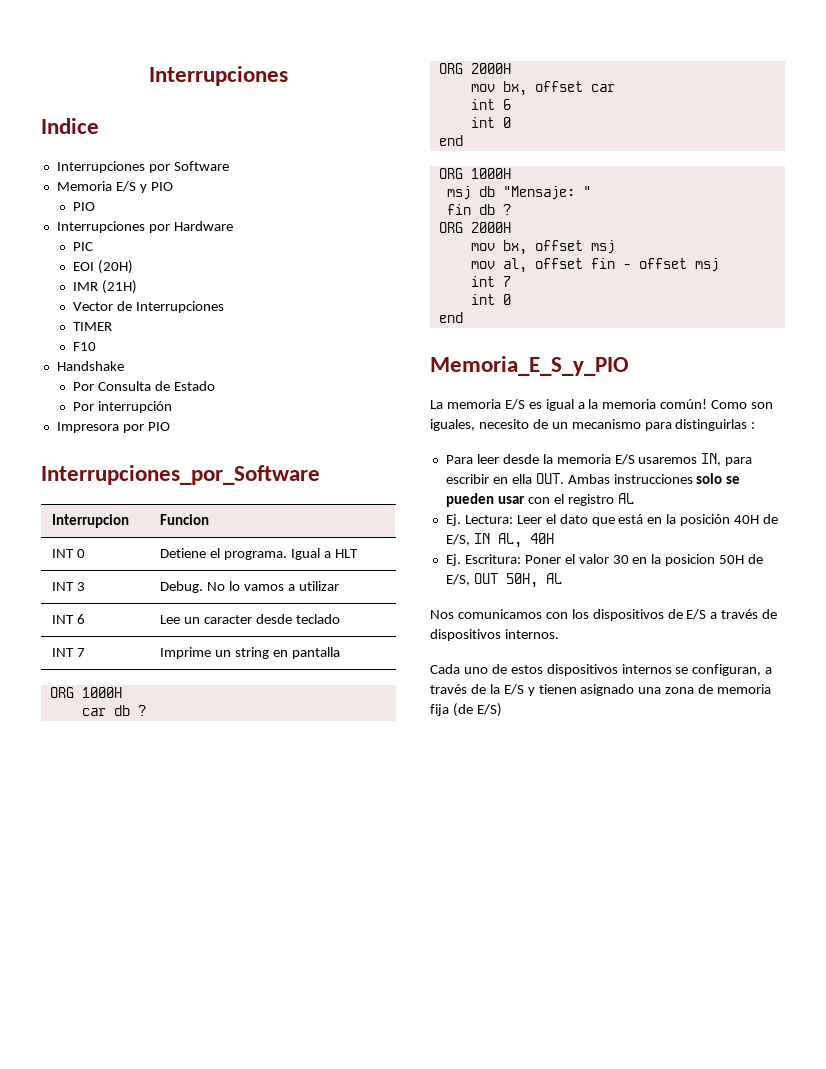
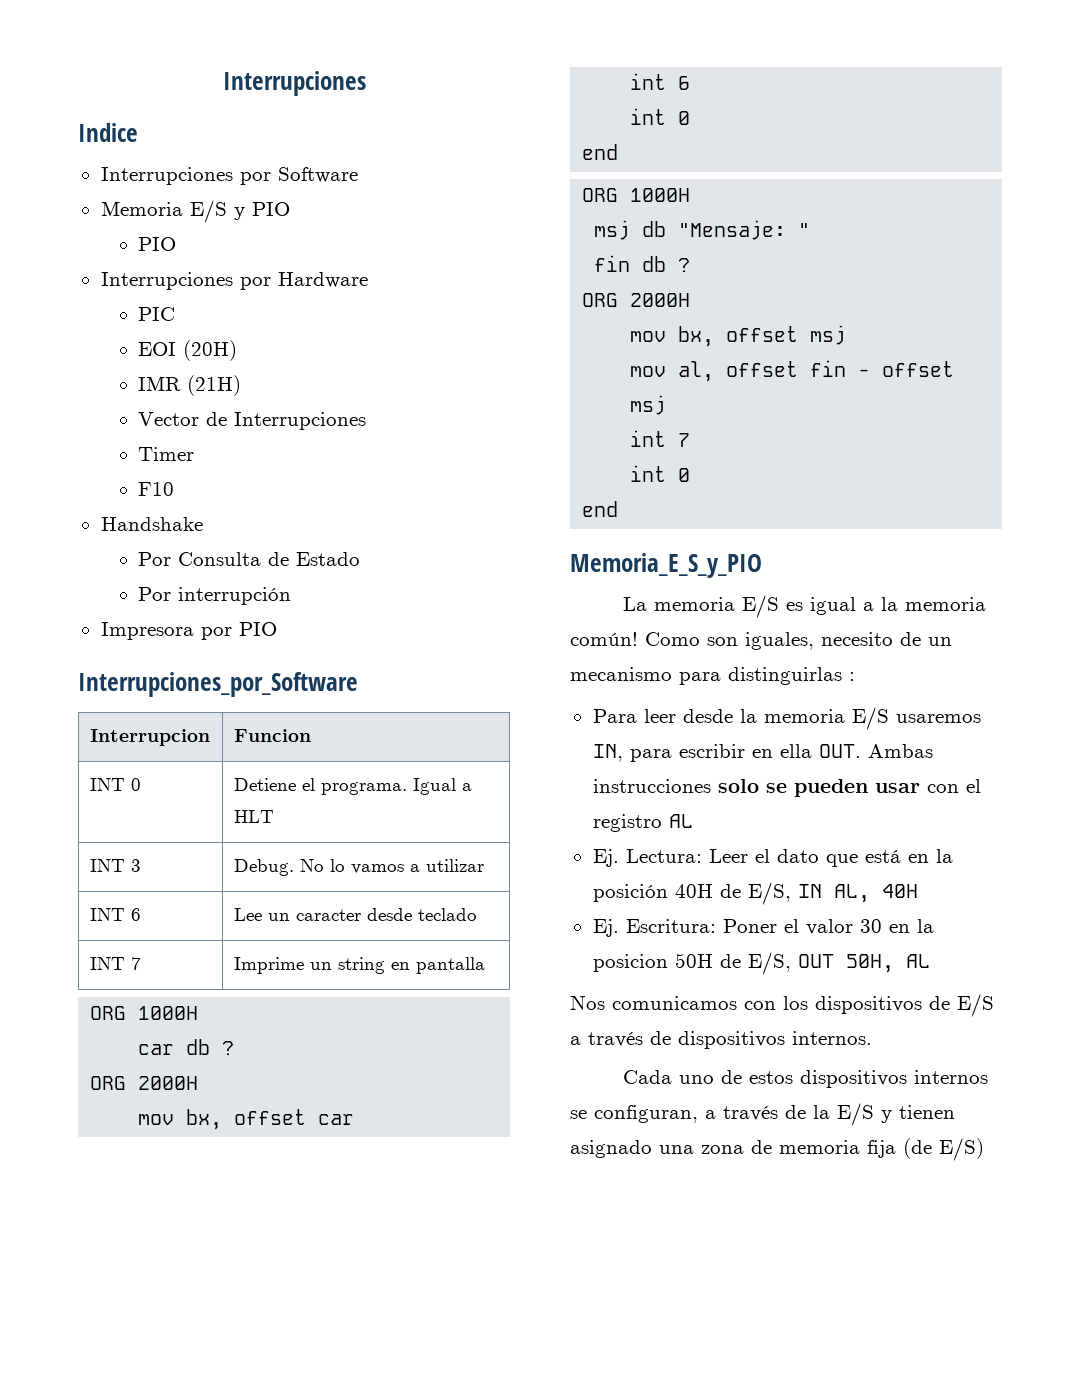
[73,322,113,331] TIMER -> [138,447,195,461] Timer

